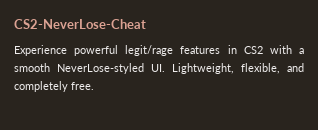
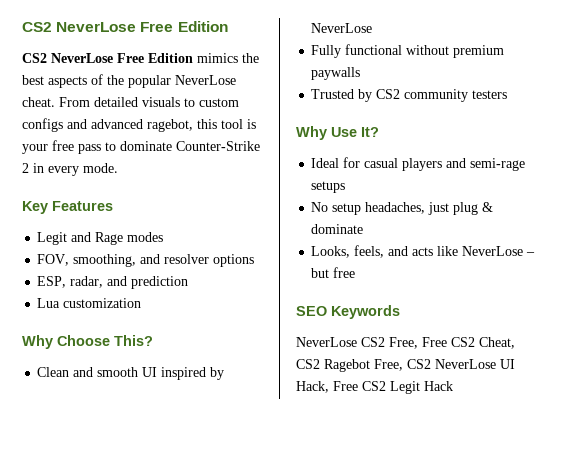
[14,19,146,29] [14,45,304,56] [14,63,304,74] [14,81,94,92] CS2-NeverLose-Cheat // Experience powerful legit/rage features in CS2 with a smooth NeverLose-styled UI. Lightweight, flexible, and completely free. -> [22,21,228,32] [22,53,259,63] [22,74,236,88] [22,97,239,107] [22,118,256,132] [22,140,260,154] [22,163,118,176] [22,201,113,214] [37,232,164,245] [37,254,255,267] [37,276,189,289] [37,298,142,308] [22,335,153,349] [37,367,225,380] [311,23,373,33] [311,44,505,58] [311,67,361,80] [311,89,508,102] [296,126,379,140] [311,157,526,171] [311,181,346,193] [311,202,494,215] [311,224,364,234] [311,245,536,258] [311,267,356,278] [296,305,400,319] [296,337,515,349] [296,359,515,372] [296,381,453,394] CS2 NeverLose Free Edition // CS2 NeverLose Free Edition mimics the best aspects of the popular NeverLose cheat. From detailed visuals to custom configs and advanced ragebot, this tool is your free pass to dominate Counter-Strike 2 in every mode. // Key Features // Legit and Rage modes // FOV, smoothing, and resolver options // ESP, radar, and prediction // Lua customization // Why Choose This? // Clean and smooth UI inspired by NeverLose // Fully functional without premium paywalls // Trusted by CS2 community testers // Why Use It? // Ideal for casual players and semi-rage setups // No setup headaches, just plug & dominate // Looks, feels, and acts like NeverLose – but free // SEO Keywords // NeverLose CS2 Free, Free CS2 Cheat, CS2 Ragebot Free, CS2 NeverLose UI Hack, Free CS2 Legit Hack

